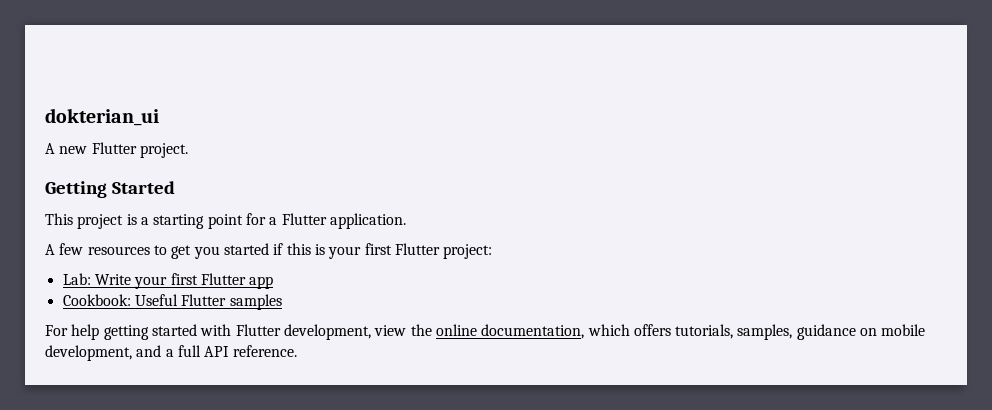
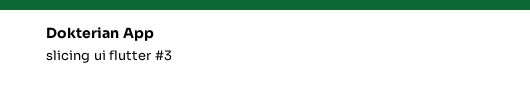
[45,108,159,126] [45,142,188,158] [45,181,175,198] [45,213,406,229] [45,243,493,259] [62,273,274,289] [62,294,282,310] [45,324,926,340] [45,345,297,361] dokterian_ui // A new Flutter project. // Getting Started // This project is a starting point for a Flutter application. // A few resources to get you started if this is your first Flutter project: // Lab: Write your first Flutter app // Cookbook: Useful Flutter samples // For help getting started with Flutter development, view the online documentation, which offers tutorials, samples, guidance on mobile development, and a full API reference. -> [46,27,154,41] [46,50,172,63] Dokterian App // slicing ui flutter #3

